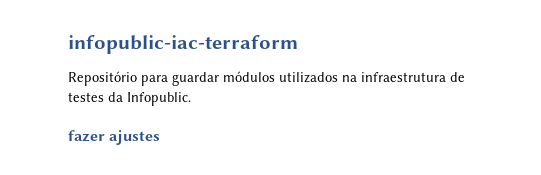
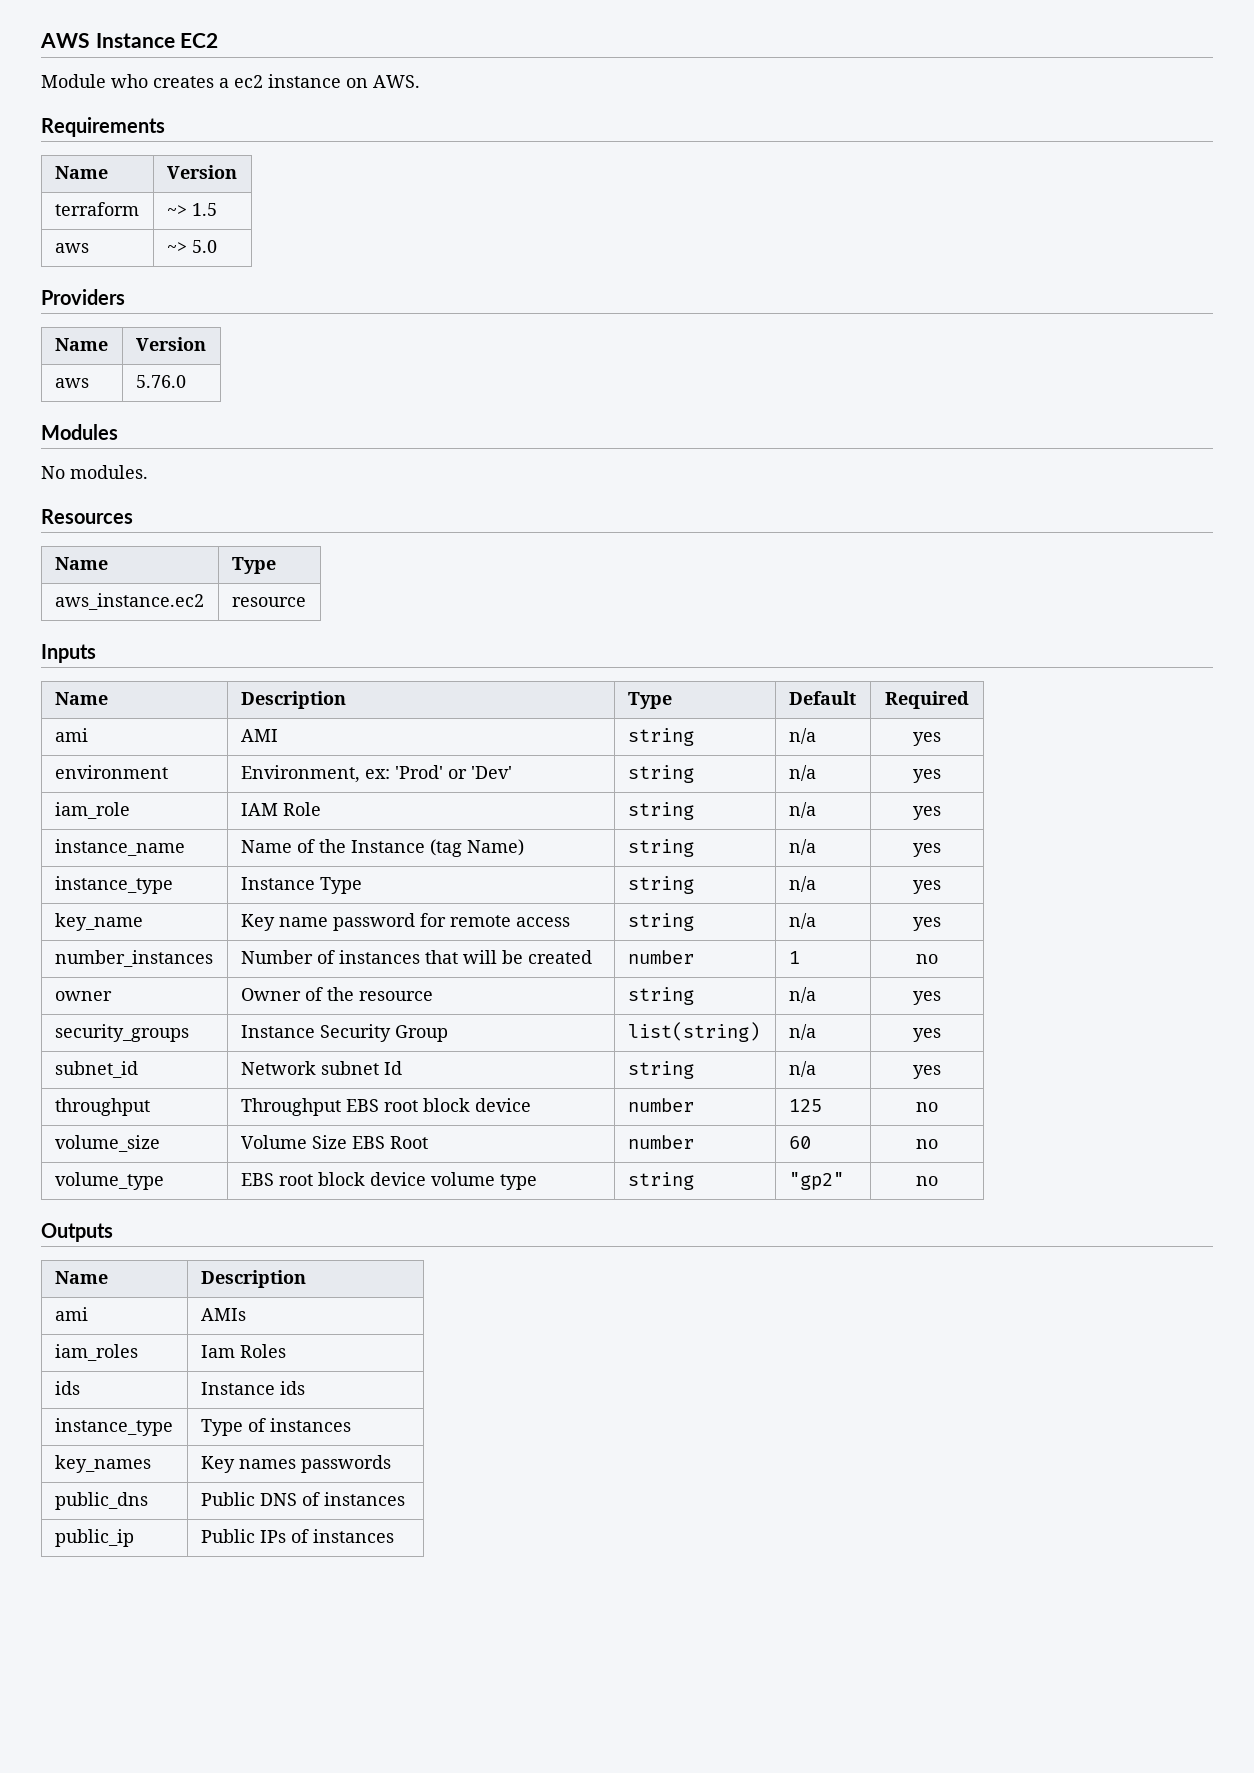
[68,35,298,54] [68,71,465,86] [68,92,191,106] [68,130,161,145] infopublic-iac-terraform // Repositório para guardar módulos utilizados na infraestrutura de testes da Infopublic. // fazer ajustes -> [40,33,219,48] [41,74,420,88] [41,117,165,137] [54,166,108,179] [166,165,237,179] [54,202,139,216] [166,203,217,216] [54,243,89,253] [166,240,217,253] [41,289,125,305] [54,338,108,351] [135,337,206,351] [54,378,89,388] [135,375,186,388] [41,424,118,440] [41,465,148,479] [41,509,133,524] [54,557,108,570] [231,557,276,574] [54,593,204,610] [231,597,306,607] [41,644,96,663] [54,692,108,705] [240,691,346,709] [627,692,672,709] [788,691,856,705] [885,691,969,709] [54,728,88,742] [240,729,278,742] [627,728,694,746] [788,728,816,744] [913,732,941,746] [54,765,168,779] [240,765,512,783] [627,765,694,783] [788,765,816,781] [913,769,941,783] [54,802,130,819] [240,802,321,816] [627,802,694,820] [788,802,816,818] [913,806,941,820] [54,839,185,856] [240,839,524,857] [627,839,694,857] [788,839,816,855] [913,843,941,857] [54,876,173,894] [240,877,362,894] [627,876,694,894] [788,876,816,892] [913,880,941,894] [54,913,143,931] [240,913,570,931] [627,913,694,931] [788,913,816,929] [913,917,941,931] [54,950,213,967] [240,950,592,964] [627,950,694,964] [788,951,800,964] [916,954,938,964] [54,991,112,1001] [240,987,433,1001] [627,987,694,1005] [788,987,816,1003] [913,991,941,1005] [54,1024,189,1042] [240,1024,448,1042] [627,1022,760,1042] [788,1024,816,1040] [913,1028,941,1042] [54,1061,138,1078] [240,1061,402,1075] [627,1061,694,1079] [788,1061,816,1077] [913,1065,941,1079] [54,1098,150,1116] [240,1098,531,1116] [627,1098,694,1112] [788,1099,822,1112] [916,1102,938,1112] [54,1135,160,1152] [240,1135,428,1149] [627,1135,694,1149] [788,1136,811,1149] [916,1139,938,1149] [54,1172,164,1190] [240,1172,537,1190] [627,1172,694,1190] [788,1172,844,1190] [916,1176,938,1186] [41,1223,113,1242] [54,1271,108,1284] [200,1270,306,1288] [54,1307,88,1321] [200,1308,246,1321] [54,1344,138,1361] [200,1344,286,1358] [54,1381,80,1395] [200,1381,305,1395] [54,1418,173,1436] [200,1418,351,1436] [54,1455,151,1473] [200,1455,391,1473] [54,1492,148,1510] [200,1492,405,1506] [54,1529,134,1547] [200,1529,394,1543] AWS Instance EC2 // Module who creates a ec2 instance on AWS. // Requirements // Name | Version // terraform | ~> 1.5 // aws | ~> 5.0 // Providers // Name | Version // aws | 5.76.0 // Modules // No modules. // Resources // Name | Type // aws_instance.ec2 | resource // Inputs // Name | Description | Type | Default | Required // ami | AMI | string | n/a | yes // environment | Environment, ex: 'Prod' or 'Dev' | string | n/a | yes // iam_role | IAM Role | string | n/a | yes // instance_name | Name of the Instance (tag Name) | string | n/a | yes // instance_type | Instance Type | string | n/a | yes // key_name | Key name password for remote access | string | n/a | yes // number_instances | Number of instances that will be created | number | 1 | no // owner | Owner of the resource | string | n/a | yes // security_groups | Instance Security Group | list(string) | n/a | yes // subnet_id | Network subnet Id | string | n/a | yes // throughput | Throughput EBS root block device | number | 125 | no // volume_size | Volume Size EBS Root | number | 60 | no // volume_type | EBS root block device volume type | string | "gp2" | no // Outputs // Name | Description // ami | AMIs // iam_roles | Iam Roles // ids | Instance ids // instance_type | Type of instances // key_names | Key names passwords // public_dns | Public DNS of instances // public_ip | Public IPs of instances

